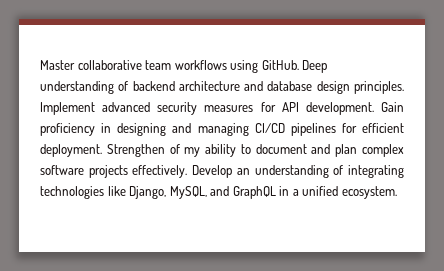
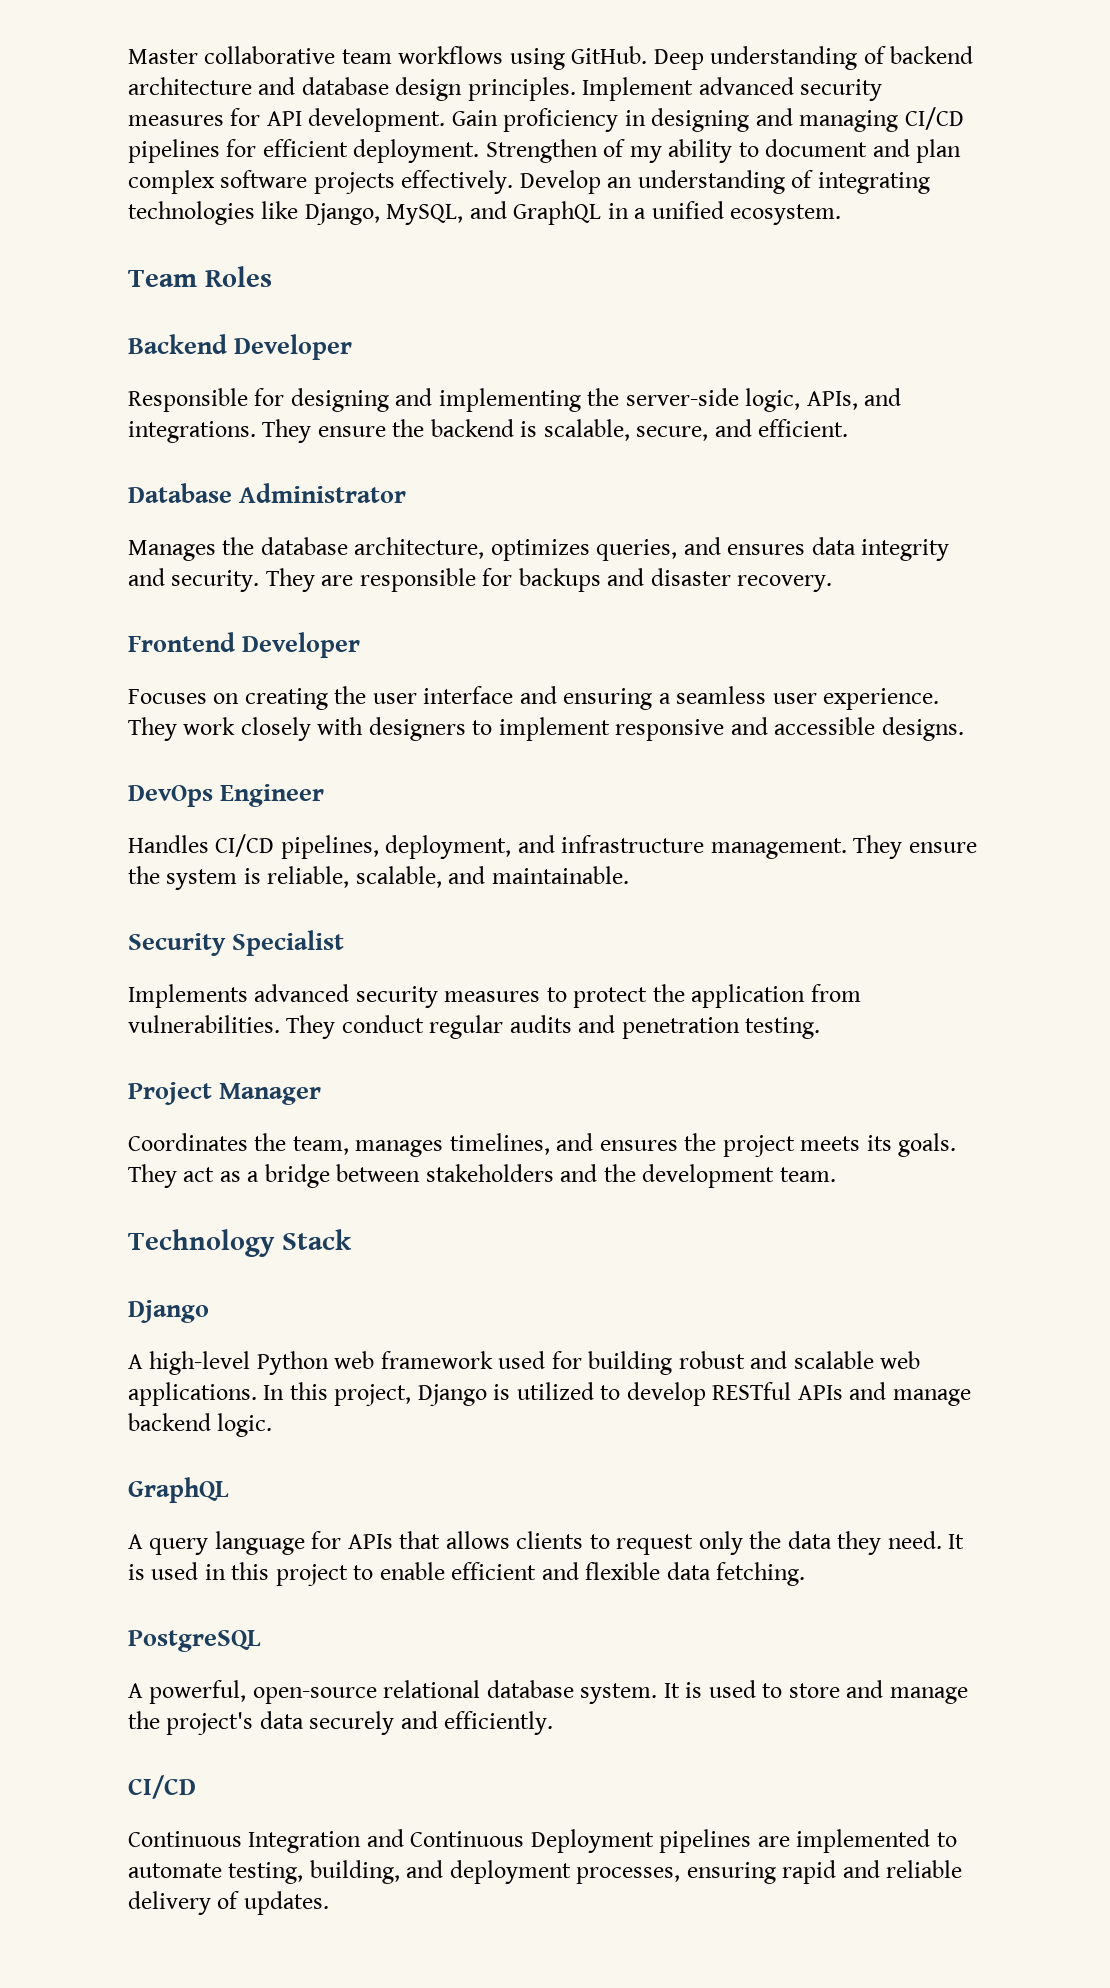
(397, 192) none -> [128,266,272,287] [128,334,353,360] [128,388,902,412] [128,419,849,443] [128,483,407,503] [128,537,950,561] [128,568,833,592] [128,632,361,658] [128,686,940,710] [128,717,964,741] [128,784,325,807] [128,834,977,859] [128,866,629,890] [128,930,345,956] [128,984,861,1008] [128,1015,821,1039] [128,1082,322,1105] [128,1133,957,1157] [128,1164,836,1188] [128,1229,352,1257] [128,1300,209,1323] [128,1351,921,1375] [128,1382,971,1406] [128,1413,273,1437] [128,1477,229,1503] [128,1531,965,1555] [128,1562,806,1586] [128,1630,261,1652] [128,1680,968,1704] [128,1711,554,1735] [128,1775,196,1799] [128,1829,957,1853] [128,1860,963,1884] [128,1891,329,1915] // Team Roles // Backend Developer // Responsible for designing and implementing the server-side logic, APIs, and integrations. They ensure the backend is scalable, secure, and efficient. // Database Administrator // Manages the database architecture, optimizes queries, and ensures data integrity and security. They are responsible for backups and disaster recovery. // Frontend Developer // Focuses on creating the user interface and ensuring a seamless user experience. They work closely with designers to implement responsive and accessible designs. // DevOps Engineer // Handles CI/CD pipelines, deployment, and infrastructure management. They ensure the system is reliable, scalable, and maintainable. // Security Specialist // Implements advanced security measures to protect the application from vulnerabilities. They conduct regular audits and penetration testing. // Project Manager // Coordinates the team, manages timelines, and ensures the project meets its goals. They act as a bridge between stakeholders and the development team. // Technology Stack // Django // A high-level Python web framework used for building robust and scalable web applications. In this project, Django is utilized to develop RESTful APIs and manage backend logic. // GraphQL // A query language for APIs that allows clients to request only the data they need. It is used in this project to enable efficient and flexible data fetching. // PostgreSQL // A powerful, open-source relational database system. It is used to store and manage the project's data securely and efficiently. // CI/CD // Continuous Integration and Continuous Deployment pipelines are implemented to automate testing, building, and deployment processes, ensuring rapid and reliable delivery of updates.

